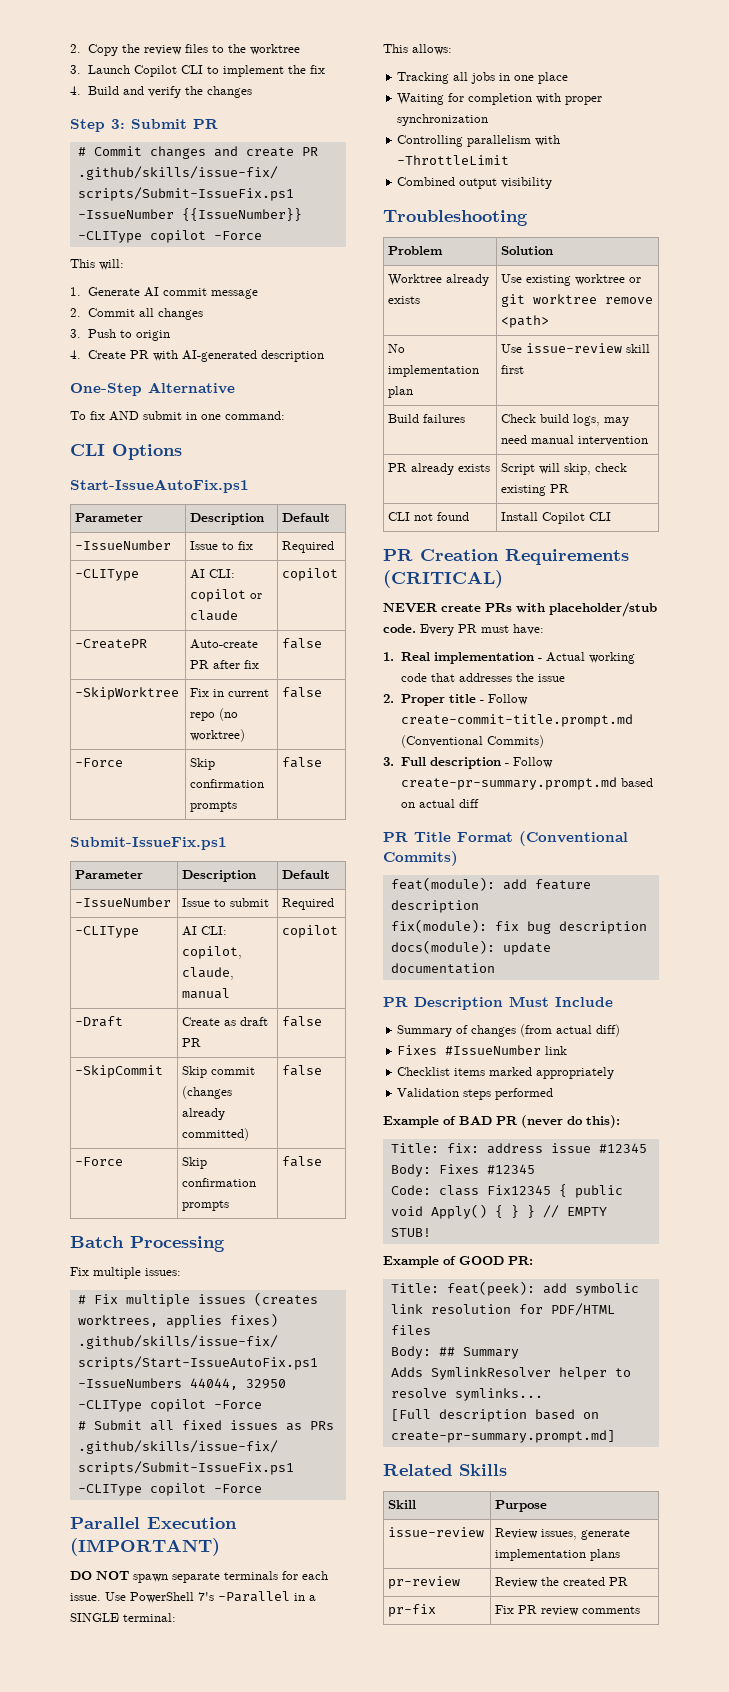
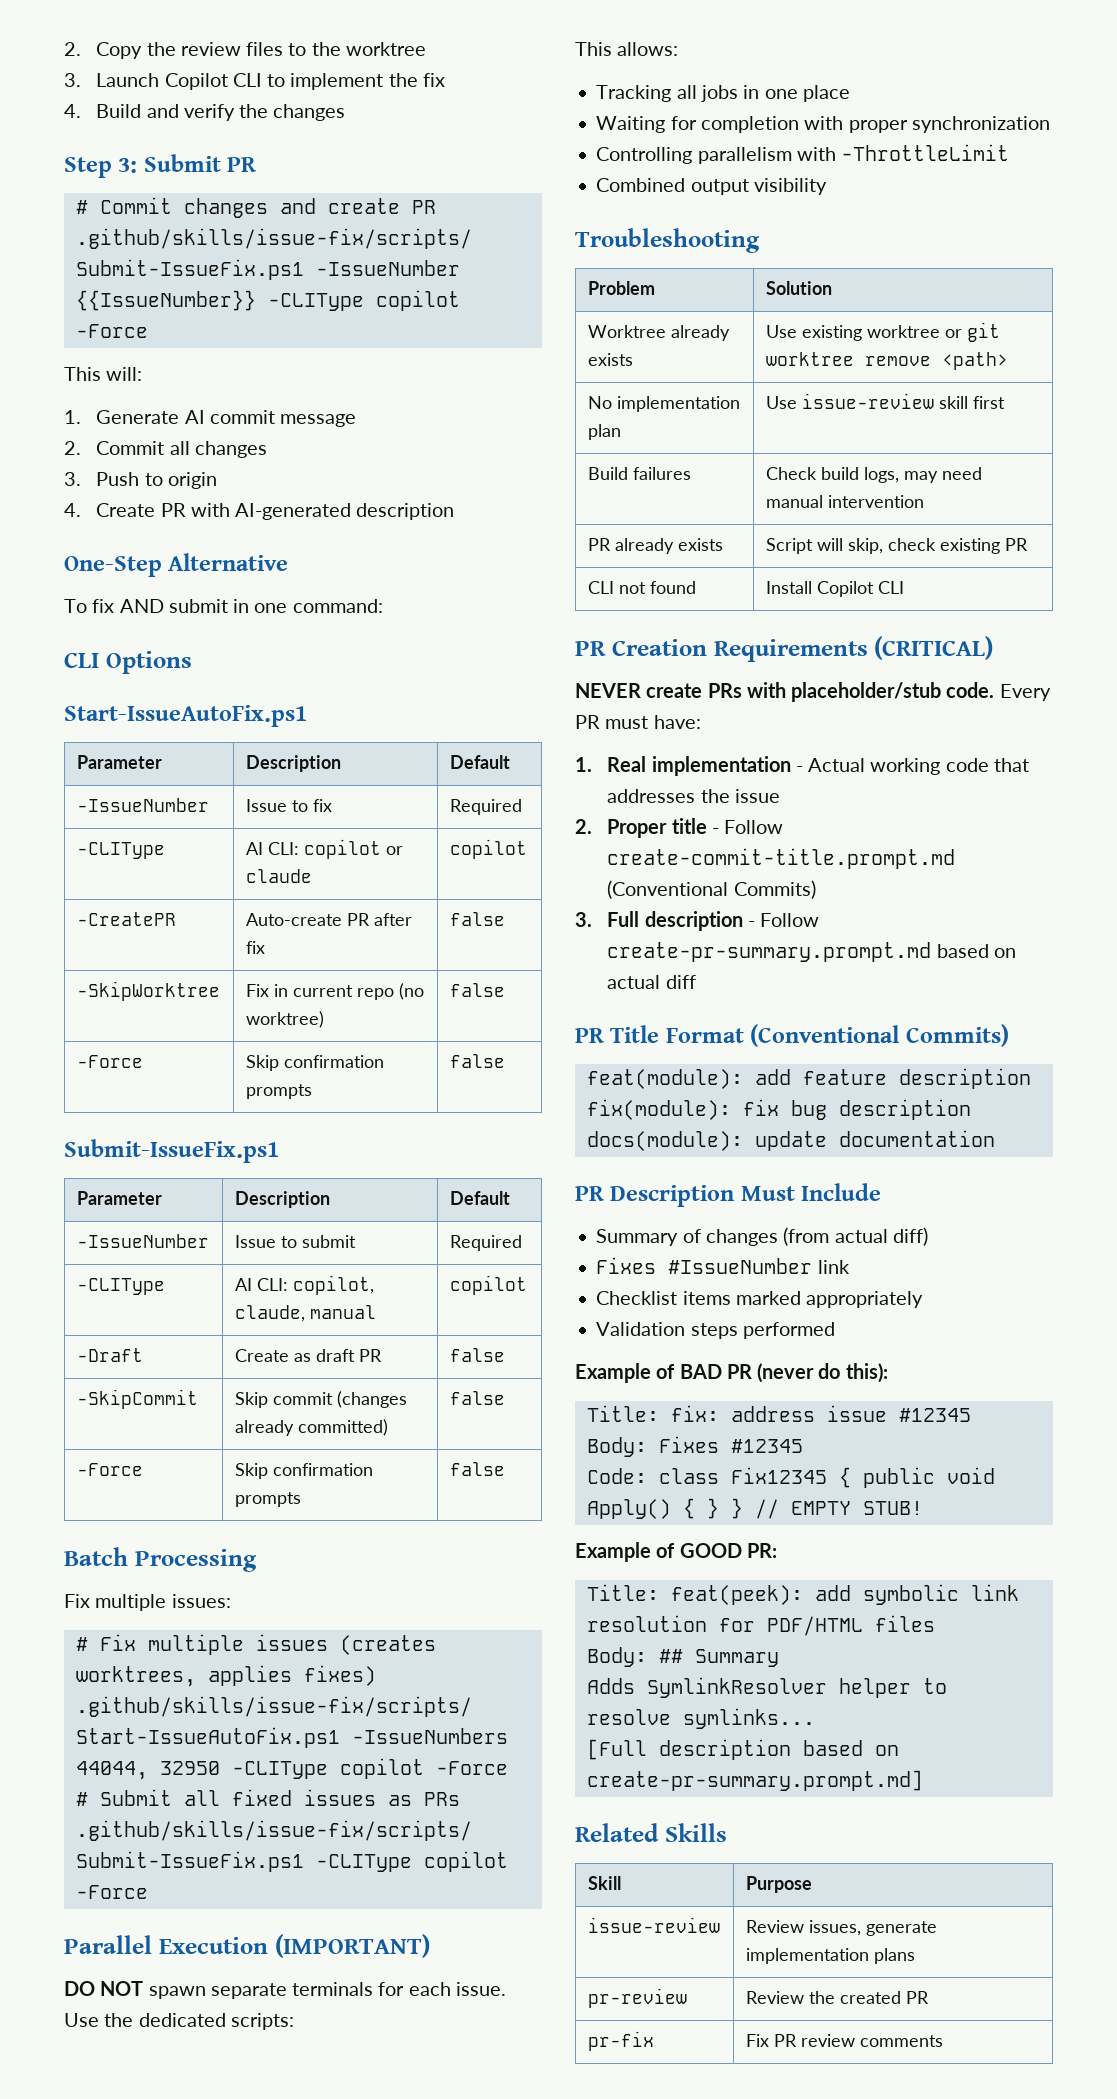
[130,1591,316,1603] [70,1613,176,1622] PowerShell 7's -Parallel in a SINGLE terminal: -> [104,2013,294,2030] the dedicated scripts:

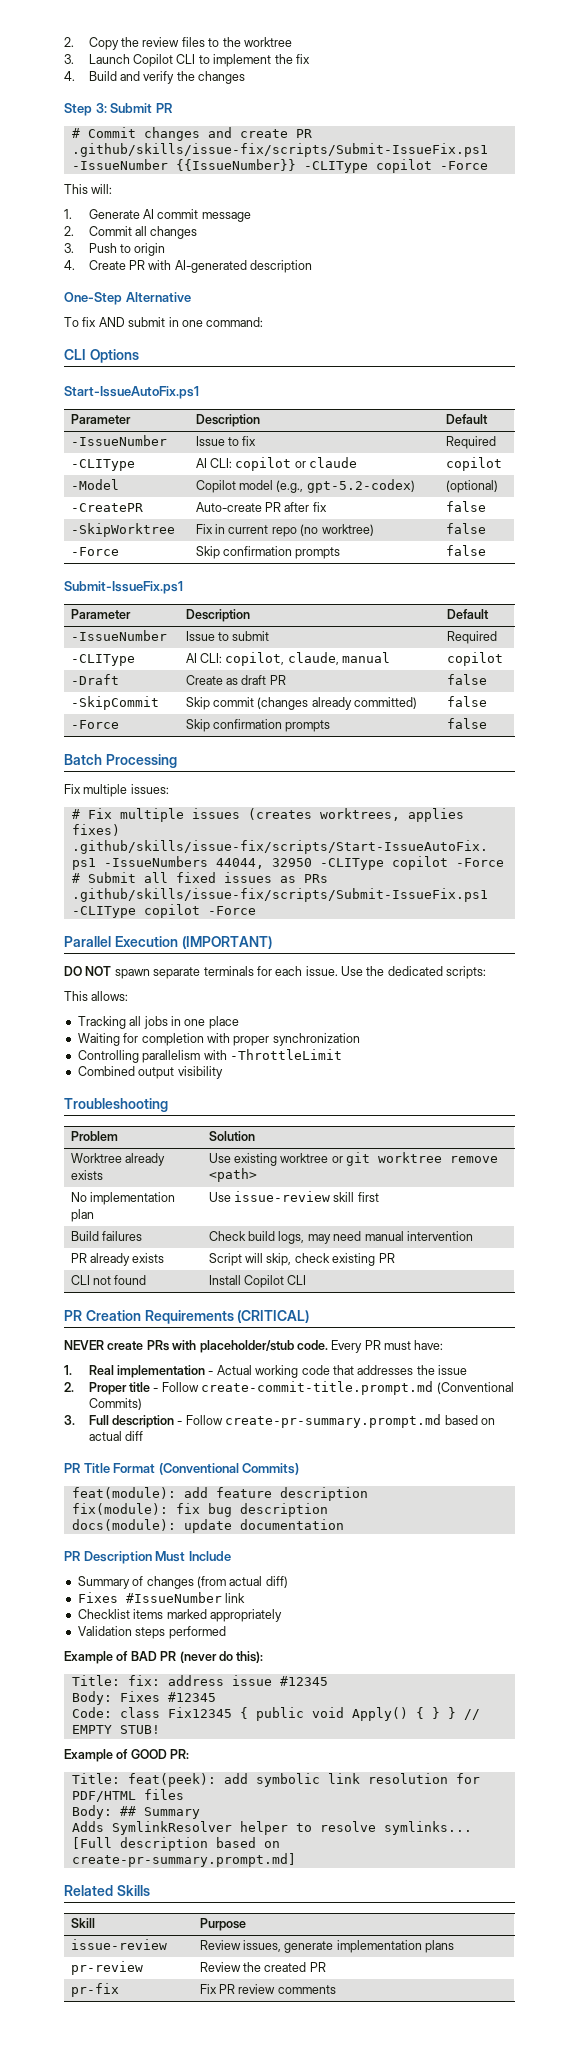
(527, 849) none -> [70,479,119,490] [195,479,415,493] [445,480,498,493] // -Model | Copilot model (e.g., gpt-5.2-codex) | (optional)

